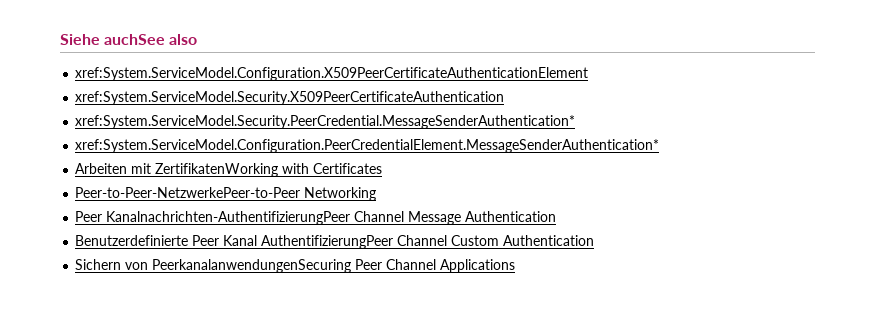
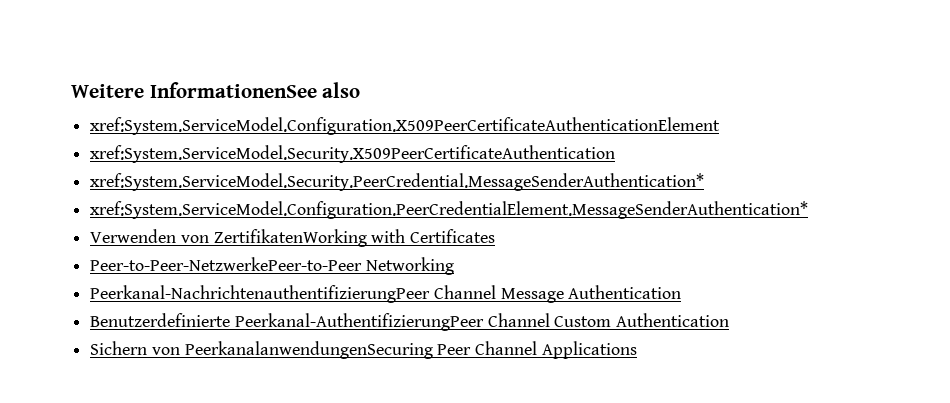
[60,34,166,45] Siehe auchSee -> [71,82,317,98] Weitere InformationenSee
[75,163,152,174] Arbeiten mit -> [90,229,209,243] Verwenden von
[75,211,351,225] Peer Kanalnachrichten-AuthentifizierungPeer -> [90,285,431,303] Peerkanal-NachrichtenauthentifizierungPeer
[192,235,394,249] Peer Kanal AuthentifizierungPeer -> [234,313,484,331] Peerkanal-AuthentifizierungPeer

